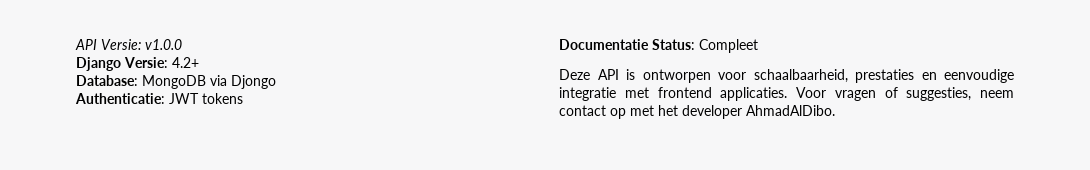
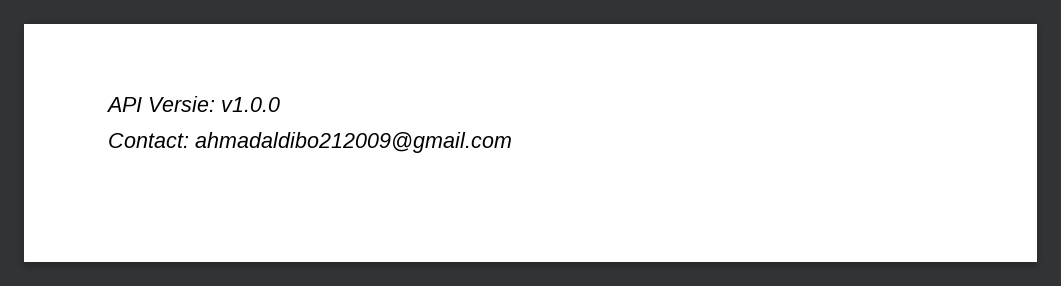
[76,57,199,71] [76,75,276,89] [75,93,243,104] [559,39,758,53] [559,69,1014,83] [559,87,1014,101] [559,105,835,119] Django Versie: 4.2+ // Database: MongoDB via Djongo // Authenticatie: JWT tokens // Documentatie Status: Compleet // Deze API is ontworpen voor schaalbaarheid, prestaties en eenvoudige integratie met frontend applicaties. Voor vragen of suggesties, neem contact op met het developer AhmadAlDibo. -> [108,132,512,153] Contact: ahmadaldibo212009@gmail.com

